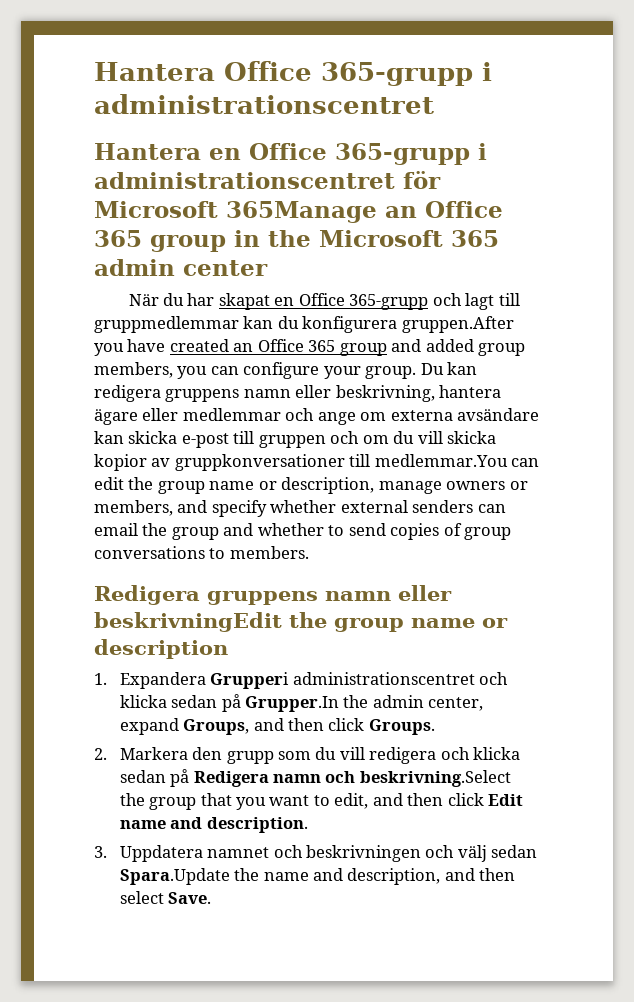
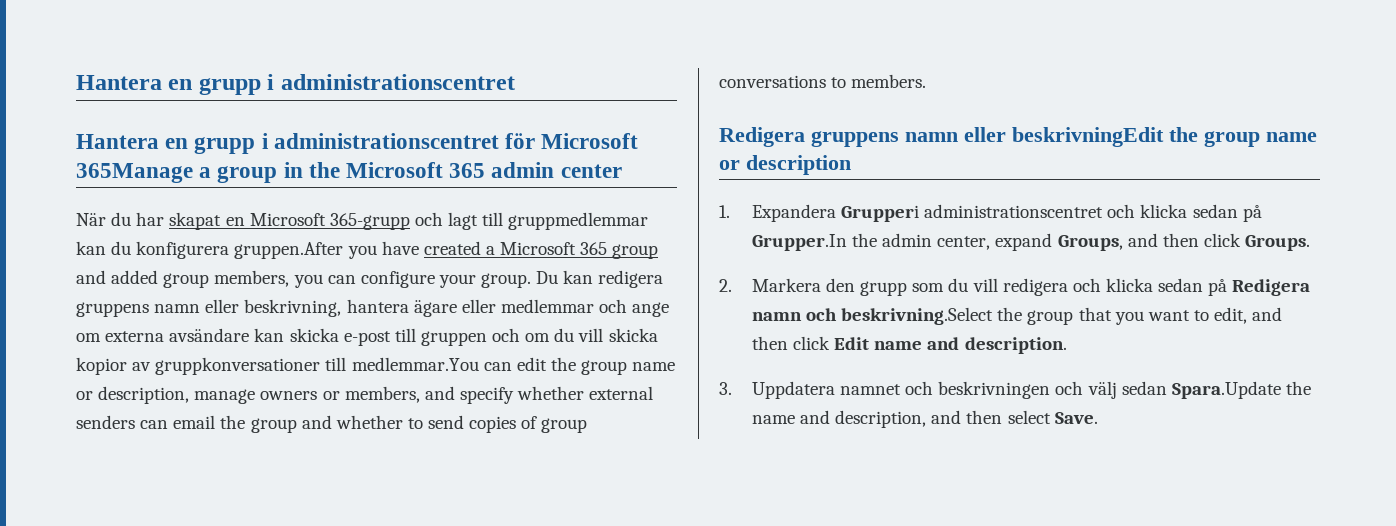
[94,61,473,86] Hantera Office 365-grupp -> [76,75,261,95] Hantera en grupp
[249,143,470,165] Office 365-grupp -> [194,137,256,154] grupp
[385,201,503,218] [94,230,142,247] an Office 365 -> [199,167,212,178] a
[298,293,345,306] Office -> [249,213,326,226] Microsoft
[233,339,304,352] an Office -> [485,242,577,255] a Microsoft

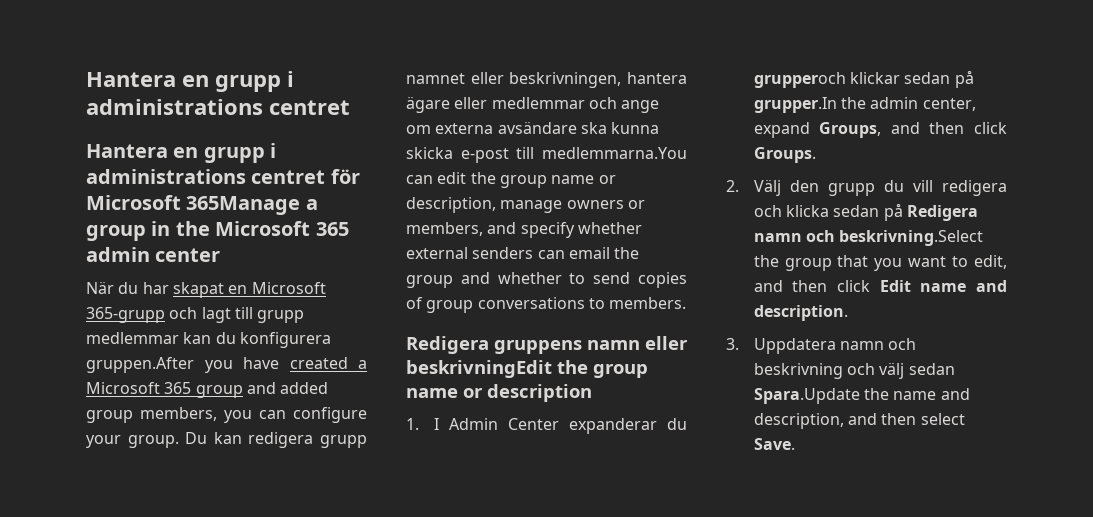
[76,74,515,95] [76,133,499,154] Hantera en grupp i administrationscentret // Hantera en grupp i administrationscentret -> [86,71,294,92] [86,99,350,115] [86,143,277,163] [86,169,326,184] Hantera en grupp i administrations centret // Hantera en grupp i administrations centret
[508,212,649,230] gruppmedlemmar -> [257,310,305,323] [86,332,179,344] grupp medlemmar
[76,299,342,317] gruppens namn eller beskrivning, -> [320,435,367,448] [406,72,622,88] grupp namnet eller beskrivningen,
[254,328,285,342] kan -> [580,122,660,134] ska kunna
[420,328,658,346] [76,357,479,375] gruppen och om du vill skicka kopior av gruppkonversationer till medlemmar.You -> [542,147,687,159] medlemmarna.You
[751,204,1262,222] [751,234,847,251] Expandera Grupperi administrationscentret och klicka sedan på Grupper.In -> [433,418,687,434] [753,70,974,88] [753,97,837,113] I Admin Center expanderar du grupperoch klickar sedan på grupper.In
[751,278,821,292] Markera -> [753,179,781,196] Välj
[912,283,945,292] som -> (875, 189) none
[839,381,1051,399] namnet och beskrivningen -> [839,338,917,350] [753,363,843,379] namn och beskrivning

